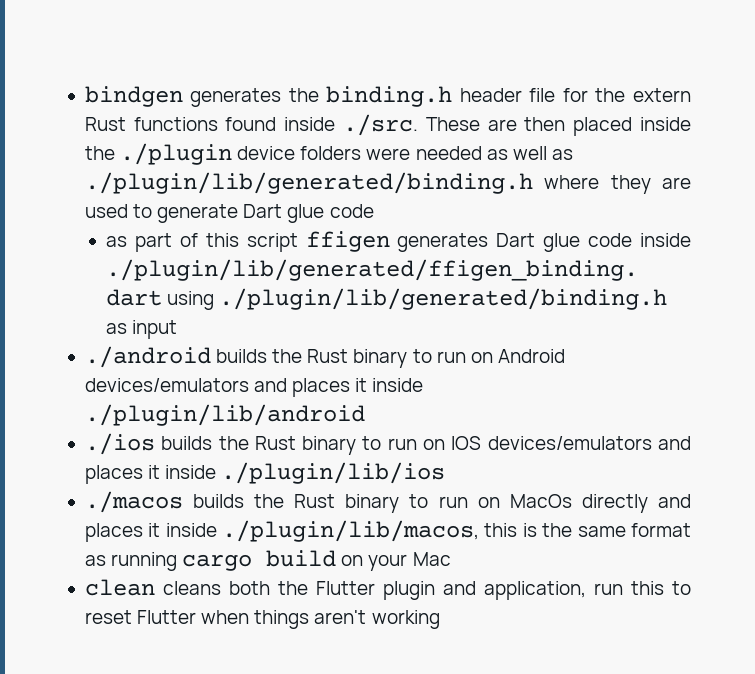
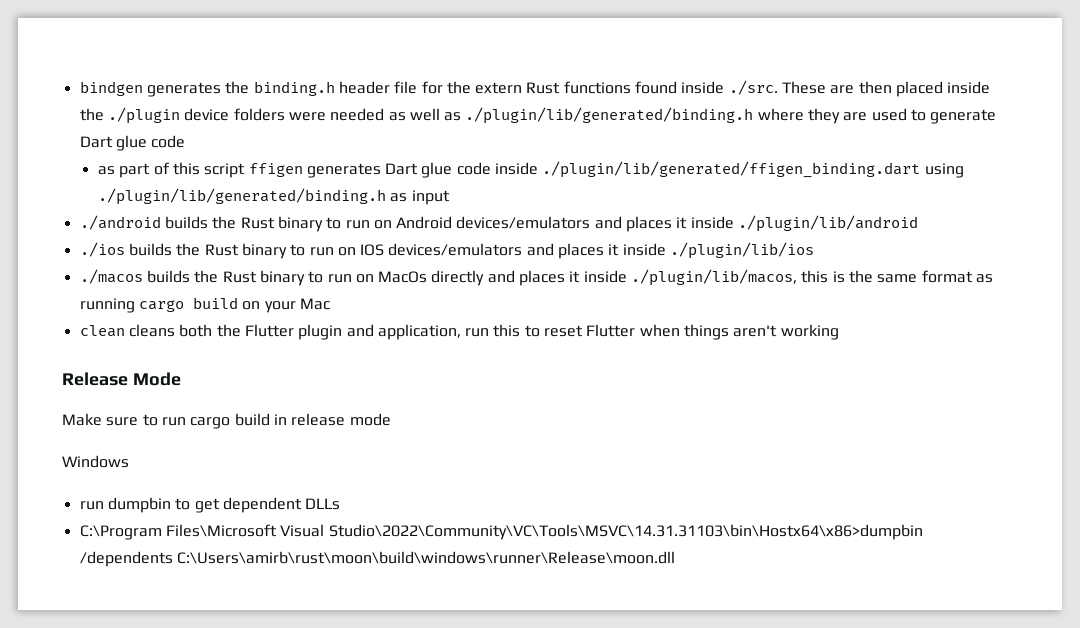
(440, 619) none -> [62,372,181,386] [62,413,391,429] [62,455,129,468] [79,497,341,513] [79,524,923,540] [79,551,675,567] // Release Mode // Make sure to run cargo build in release mode // Windows // run dumpbin to get dependent DLLs // C:\Program Files\Microsoft Visual Studio\2022\Community\VC\Tools\MSVC\14.31.31103\bin\Hostx64\x86>dumpbin /dependents C:\Users\amirb\rust\moon\build\windows\runner\Release\moon.dll

